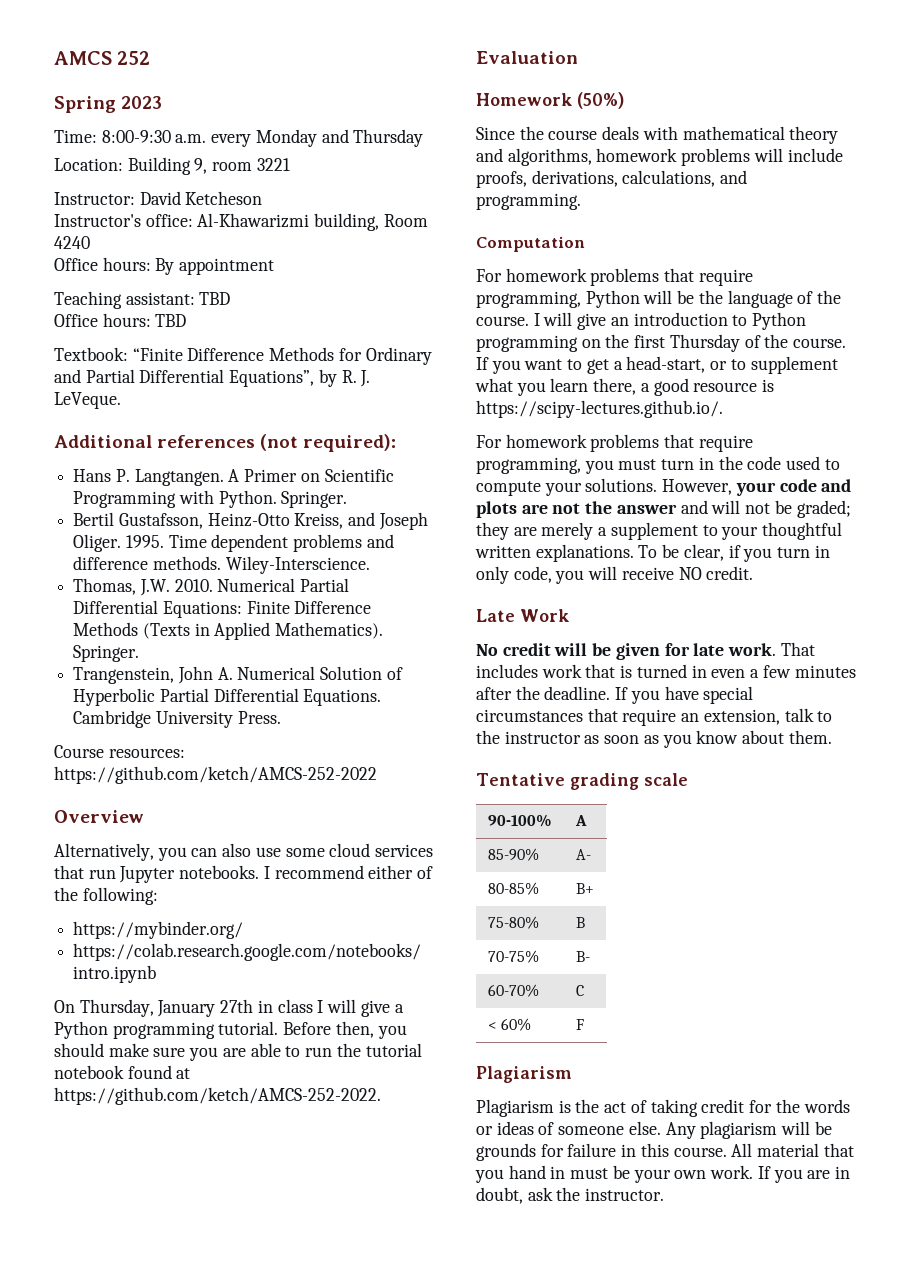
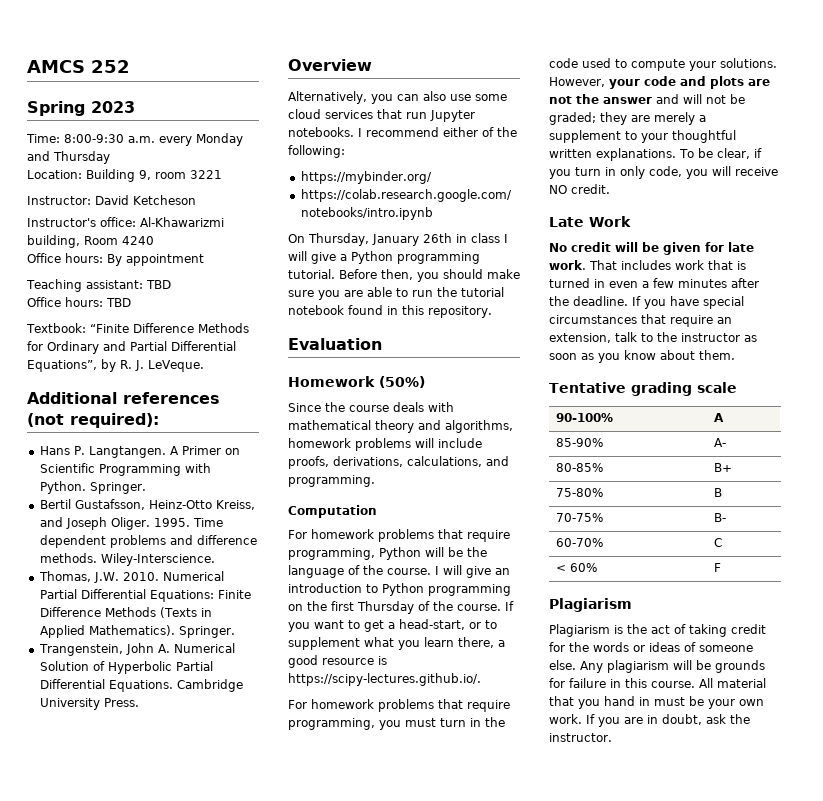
[54,745,185,758] [54,766,377,784] // Course resources: https://github.com/ketch/AMCS-252-2022 -> (139, 702) none
[220,999,254,1013] 27th -> [423,233,452,243] 26th
[176,1068,191,1079] [54,1087,381,1105] at https://github.com/ketch/AMCS-252-2022. -> [387,305,492,318] in this repository.

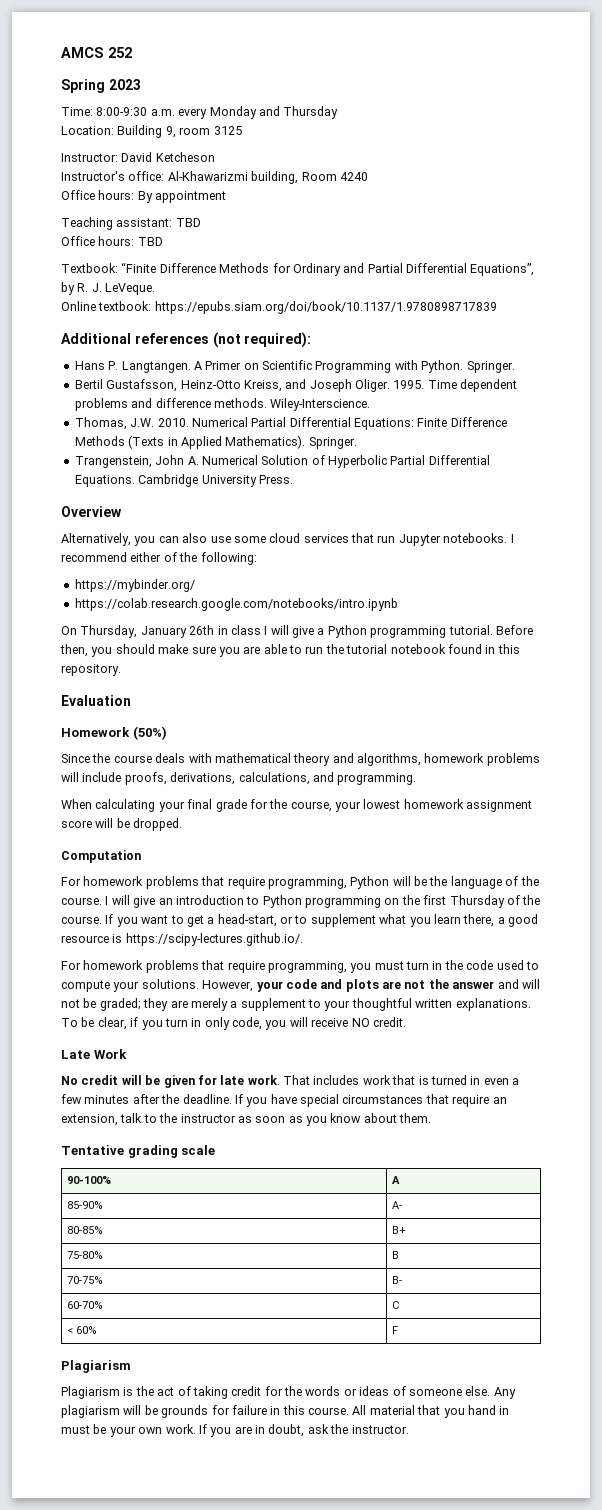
[190,170,222,179] 3221 -> [213,126,242,135] 3125
(204, 366) none -> [61,301,497,314] // Online textbook: https://epubs.siam.org/doi/book/10.1137/1.9780898717839
(375, 481) none -> [61,799,533,812] [61,818,183,831] // When calculating your final grade for the course, your lowest homework assignment score will be dropped.

